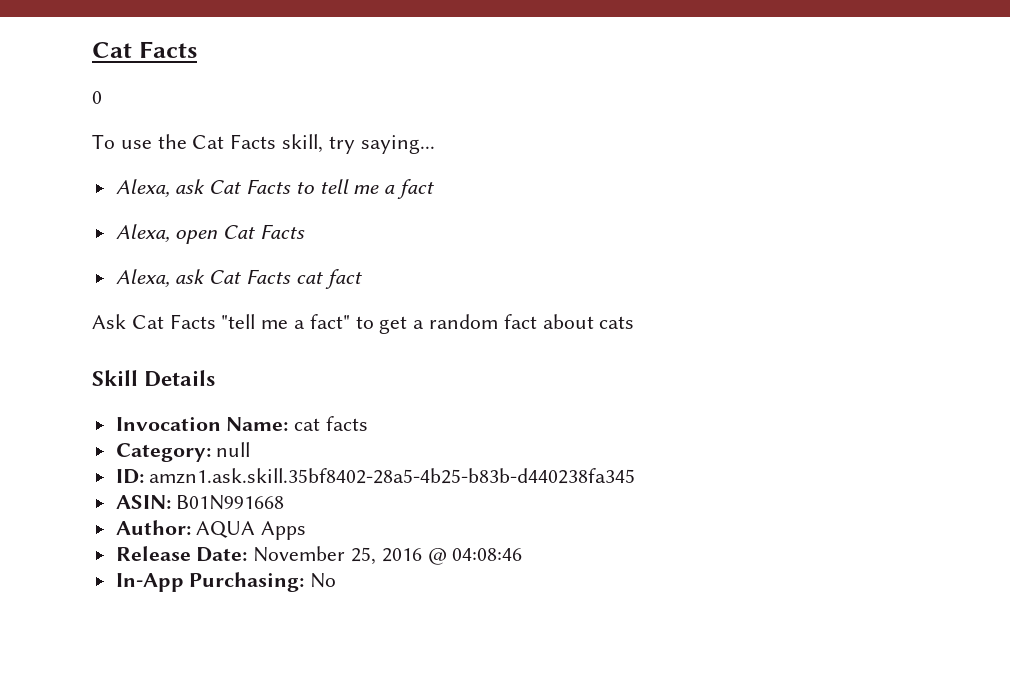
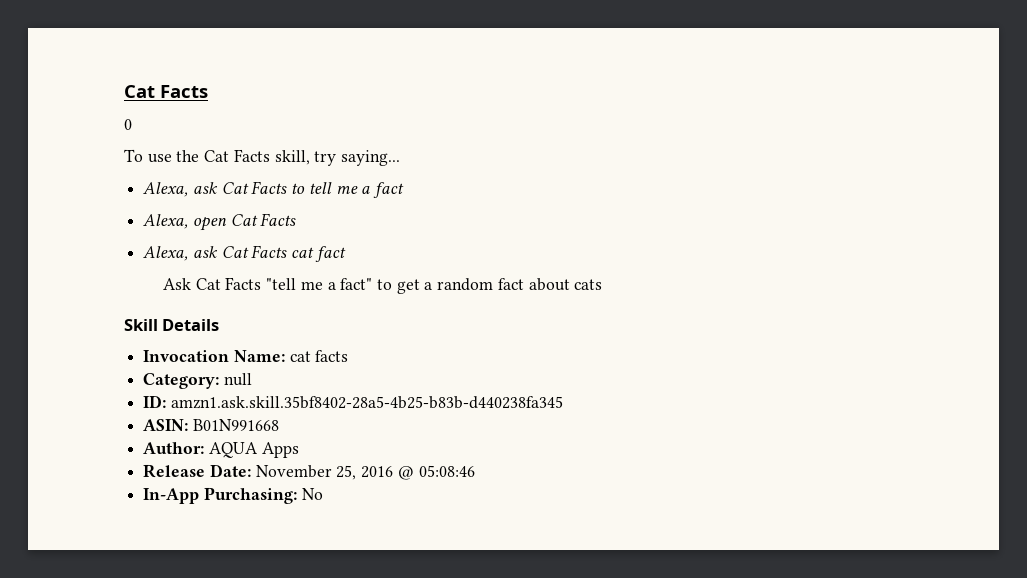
[452,548,523,561] 04:08:46 -> [418,465,475,477] 05:08:46

